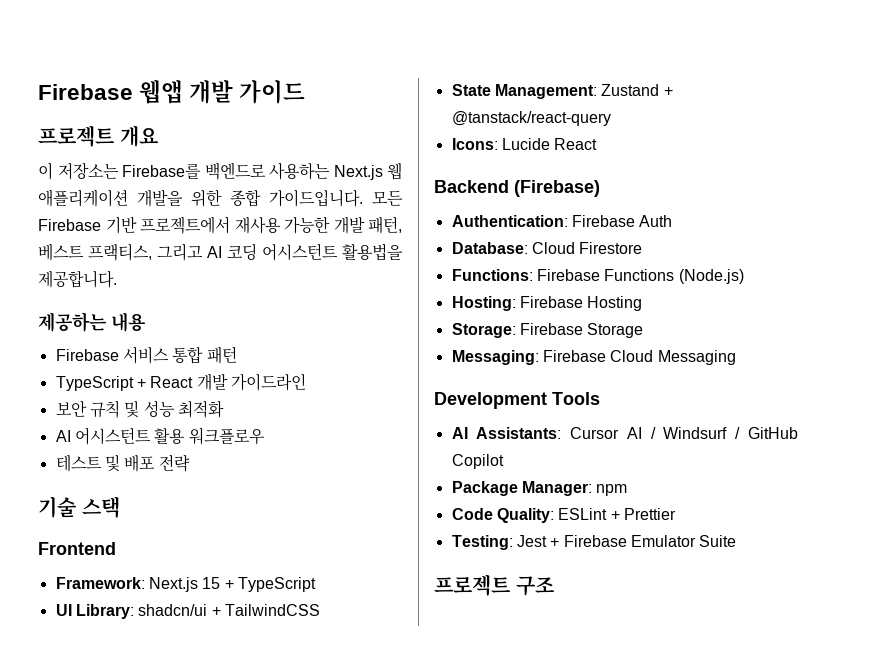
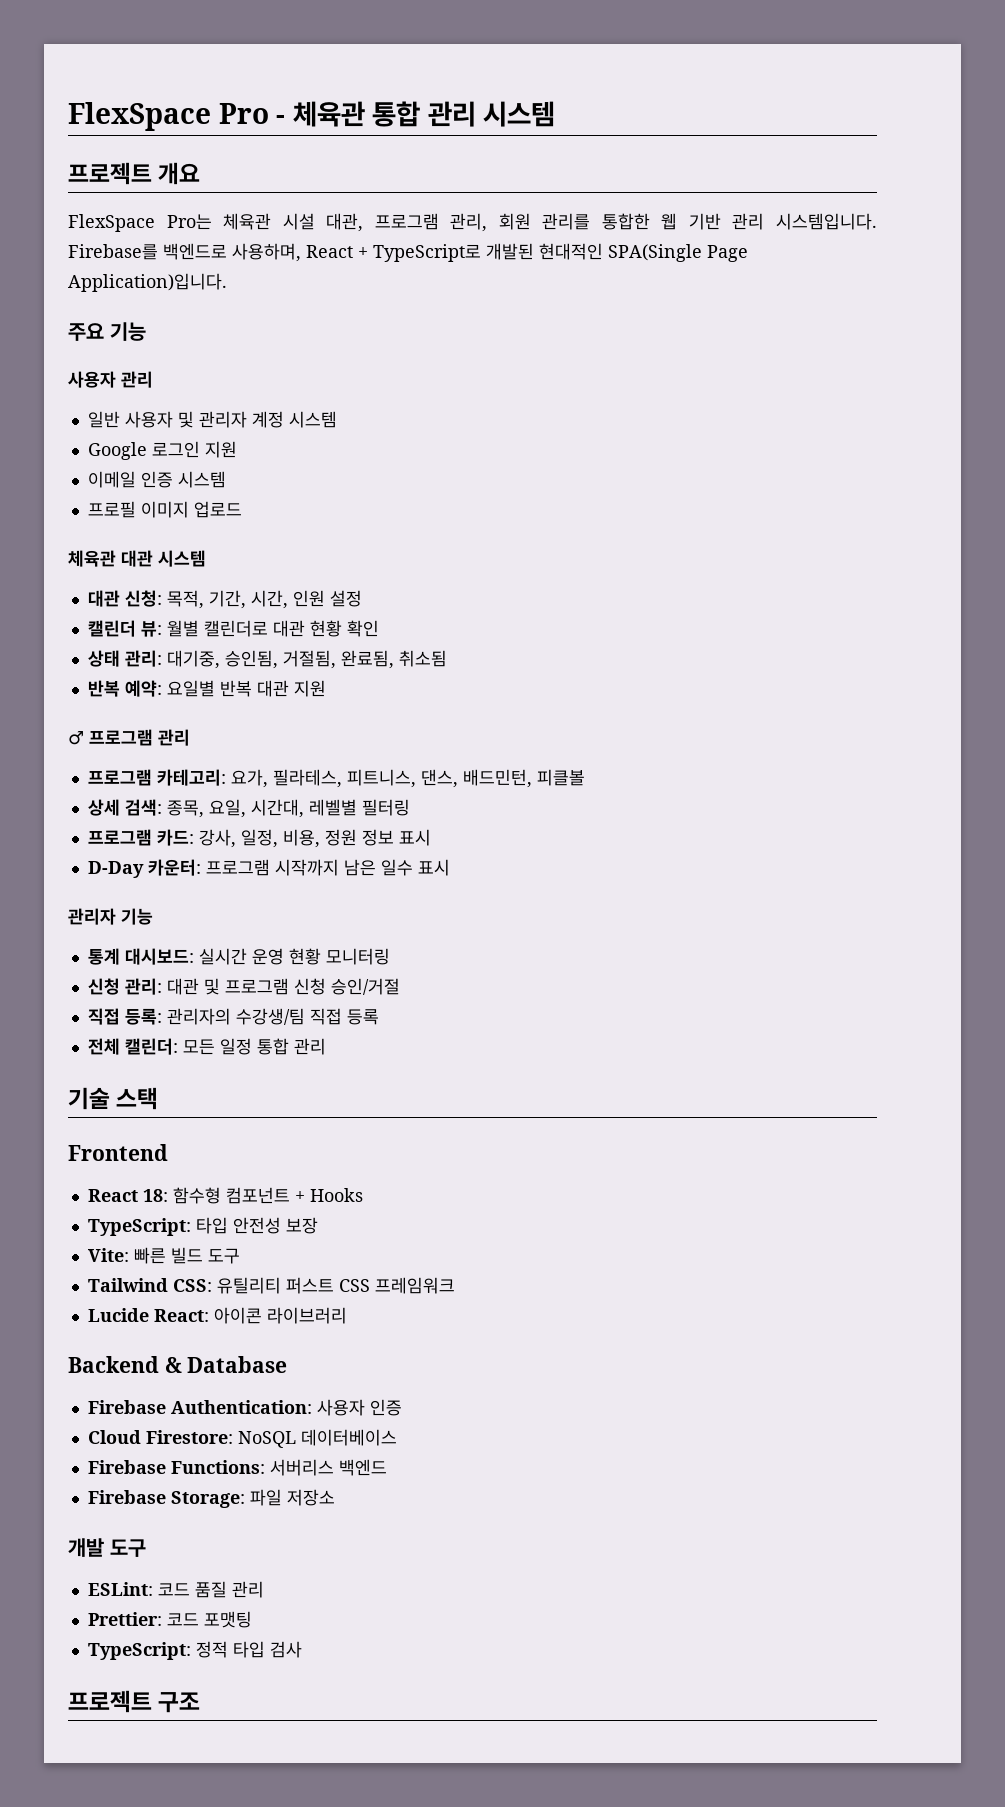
[38,79,306,104] [38,125,158,147] [38,162,402,180] [38,189,403,207] [38,216,402,234] [38,243,403,261] [38,270,117,288] [38,312,146,332] [55,346,237,364] [55,373,306,391] [55,400,224,418] [55,427,265,445] [55,454,190,472] [38,496,120,518] [38,542,116,555] [55,577,316,592] [55,604,320,619] [451,84,673,99] [451,111,611,126] [451,138,598,150] [434,180,600,197] [451,215,673,227] [451,242,643,254] [451,269,744,284] [451,296,643,311] [451,323,644,338] [451,350,736,365] [434,392,600,409] [451,427,798,439] [451,454,504,469] [451,481,628,496] [451,508,676,523] [451,535,737,550] Firebase 웹앱 개발 가이드 // 프로젝트 개요 // 이 저장소는 Firebase를 백엔드로 사용하는 Next.js 웹 애플리케이션 개발을 위한 종합 가이드입니다. 모든 Firebase 기반 프로젝트에서 재사용 가능한 개발 패턴, 베스트 프랙티스, 그리고 AI 코딩 어시스턴트 활용법을 제공합니다. // 제공하는 내용 // Firebase 서비스 통합 패턴 // TypeScript + React 개발 가이드라인 // 보안 규칙 및 성능 최적화 // AI 어시스턴트 활용 워크플로우 // 테스트 및 배포 전략 // 기술 스택 // Frontend // Framework: Next.js 15 + TypeScript // UI Library: shadcn/ui + TailwindCSS // State Management: Zustand + @tanstack/react-query // Icons: Lucide React // Backend (Firebase) // Authentication: Firebase Auth // Database: Cloud Firestore // Functions: Firebase Functions (Node.js) // Hosting: Firebase Hosting // Storage: Firebase Storage // Messaging: Firebase Cloud Messaging // Development Tools // AI Assistants: Cursor AI / Windsurf / GitHub Copilot // Package Manager: npm // Code Quality: ESLint + Prettier // Testing: Jest + Firebase Emulator Suite -> [68,101,556,131] [68,162,201,185] [68,213,878,232] [68,243,748,262] [68,273,227,292] [68,322,146,341] [68,371,153,388] [87,411,337,428] [87,441,237,460] [87,471,226,488] [87,501,242,518] [68,550,206,567] [87,590,362,609] [87,620,379,637] [87,650,447,669] [87,680,326,697] [68,729,190,746] [87,769,585,788] [87,799,410,818] [87,829,431,848] [87,859,450,878] [68,908,153,925] [87,948,390,965] [87,978,400,995] [87,1008,379,1025] [87,1038,326,1055] [68,1087,159,1110] [68,1144,168,1161] [87,1187,363,1204] [87,1217,318,1236] [87,1247,240,1264] [87,1277,455,1294] [87,1307,347,1324] [68,1356,288,1373] [87,1399,402,1416] [87,1429,397,1448] [87,1459,387,1476] [87,1489,335,1508] [68,1538,146,1557] [87,1581,264,1598] [87,1611,252,1628] [87,1641,302,1660] FlexSpace Pro - 체육관 통합 관리 시스템 // 프로젝트 개요 // FlexSpace Pro는 체육관 시설 대관, 프로그램 관리, 회원 관리를 통합한 웹 기반 관리 시스템입니다. Firebase를 백엔드로 사용하며, React + TypeScript로 개발된 현대적인 SPA(Single Page Application)입니다. // 주요 기능 // 사용자 관리 // 일반 사용자 및 관리자 계정 시스템 // Google 로그인 지원 // 이메일 인증 시스템 // 프로필 이미지 업로드 // 체육관 대관 시스템 // 대관 신청: 목적, 기간, 시간, 인원 설정 // 캘린더 뷰: 월별 캘린더로 대관 현황 확인 // 상태 관리: 대기중, 승인됨, 거절됨, 완료됨, 취소됨 // 반복 예약: 요일별 반복 대관 지원 // ♂ 프로그램 관리 // 프로그램 카테고리: 요가, 필라테스, 피트니스, 댄스, 배드민턴, 피클볼 // 상세 검색: 종목, 요일, 시간대, 레벨별 필터링 // 프로그램 카드: 강사, 일정, 비용, 정원 정보 표시 // D-Day 카운터: 프로그램 시작까지 남은 일수 표시 // 관리자 기능 // 통계 대시보드: 실시간 운영 현황 모니터링 // 신청 관리: 대관 및 프로그램 신청 승인/거절 // 직접 등록: 관리자의 수강생/팀 직접 등록 // 전체 캘린더: 모든 일정 통합 관리 // 기술 스택 // Frontend // React 18: 함수형 컴포넌트 + Hooks // TypeScript: 타입 안전성 보장 // Vite: 빠른 빌드 도구 // Tailwind CSS: 유틸리티 퍼스트 CSS 프레임워크 // Lucide React: 아이콘 라이브러리 // Backend & Database // Firebase Authentication: 사용자 인증 // Cloud Firestore: NoSQL 데이터베이스 // Firebase Functions: 서버리스 백엔드 // Firebase Storage: 파일 저장소 // 개발 도구 // ESLint: 코드 품질 관리 // Prettier: 코드 포맷팅 // TypeScript: 정적 타입 검사

